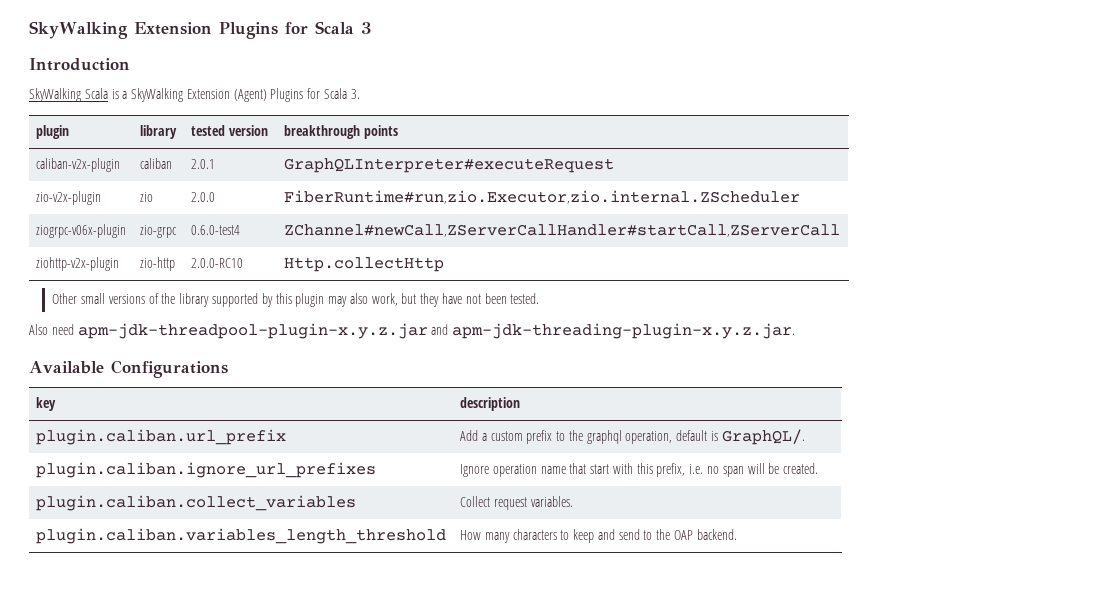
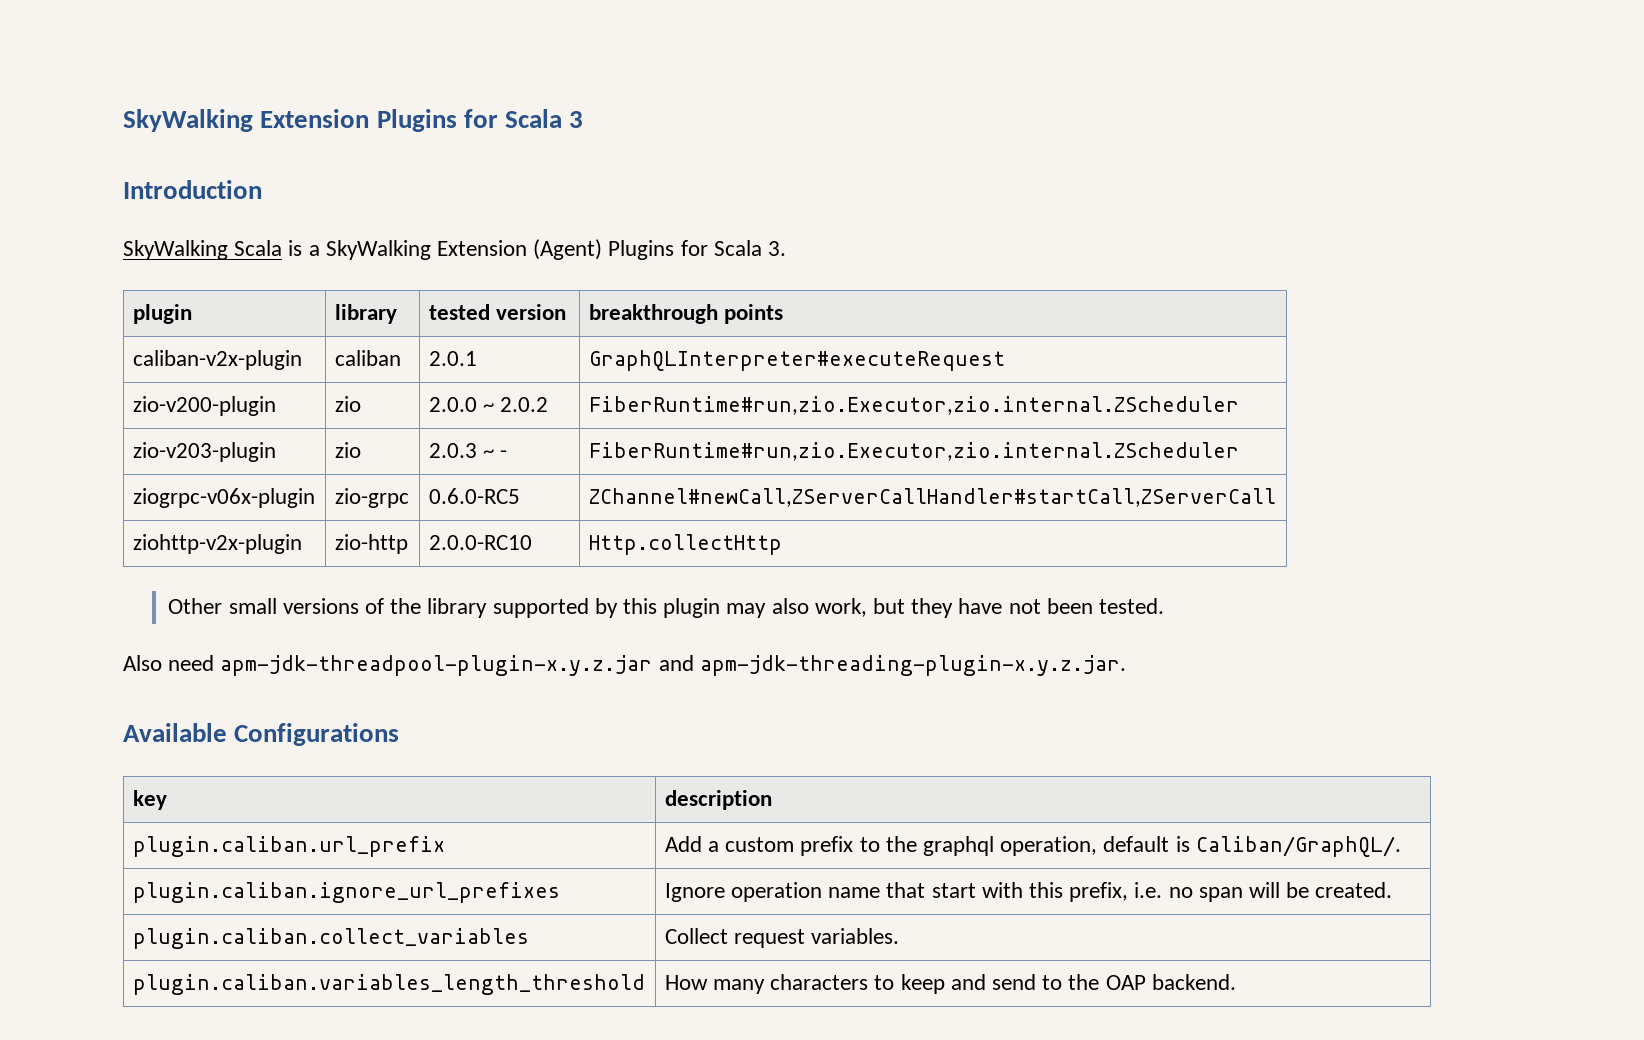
[35,191,101,205] zio-v2x-plugin -> [132,396,276,416] zio-v200-plugin
(215, 197) none -> [482,397,549,412] [588,396,1239,415] [132,442,276,462] [334,442,361,458] [428,443,508,458] ~ 2.0.2 | FiberRuntime#run,zio.Executor,zio.internal.ZScheduler // zio-v203-plugin | zio | 2.0.3 ~ -
[190,225,240,235] 0.6.0-test4 -> [428,488,520,504] 0.6.0-RC5
[721,429,805,445] GraphQL/. -> [1195,836,1401,857] Caliban/GraphQL/.

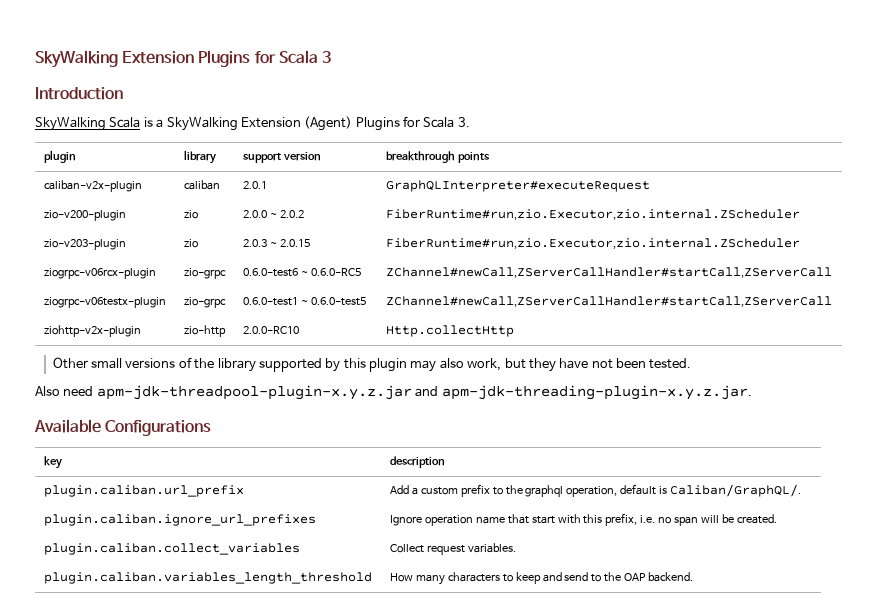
[428,304,490,320] tested -> [242,153,281,163] support
[500,450,508,458] [588,442,1239,461] [132,488,315,508] [334,488,409,508] - | FiberRuntime#run,zio.Executor,zio.internal.ZScheduler // ziogrpc-v06x-plugin | zio-grpc | -> [279,239,310,247] [385,238,800,249] [43,268,156,279] [183,268,226,279] [242,268,308,277] 2.0.15 | FiberRuntime#run,zio.Executor,zio.internal.ZScheduler // ziogrpc-v06rcx-plugin | zio-grpc | 0.6.0-test6 ~
(1276, 497) none -> [43,297,166,308] [183,297,226,308] [242,297,366,306] [385,296,832,307] // ziogrpc-v06testx-plugin | zio-grpc | 0.6.0-test1 ~ 0.6.0-test5 | ZChannel#newCall,ZServerCallHandler#startCall,ZServerCall

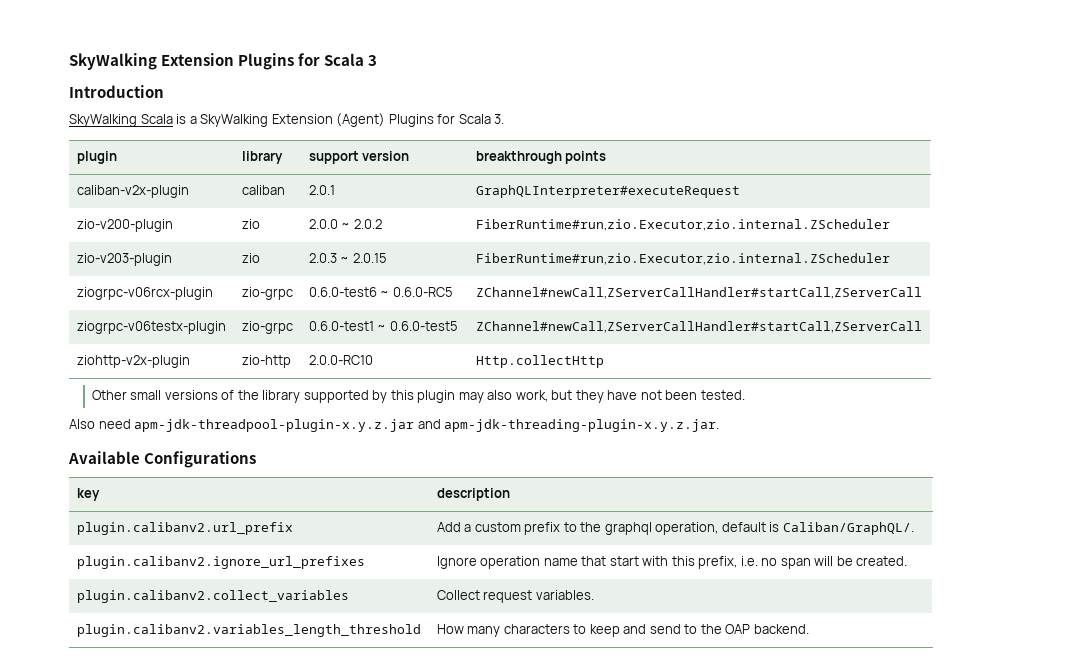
[43,485,244,497] plugin.caliban.url_prefix -> [76,522,293,535] plugin.calibanv2.url_prefix
[43,514,316,526] plugin.caliban.ignore_url_prefixes -> [76,556,365,569] plugin.calibanv2.ignore_url_prefixes
[43,543,300,555] plugin.caliban.collect_variables -> [76,590,349,603] plugin.calibanv2.collect_variables
[43,572,372,584] plugin.caliban.variables_length_threshold -> [76,624,421,637] plugin.calibanv2.variables_length_threshold

